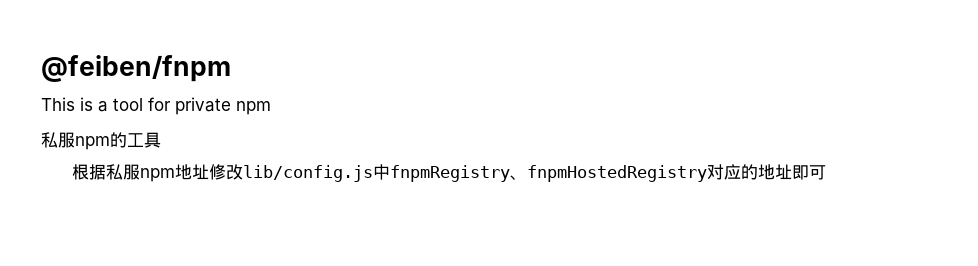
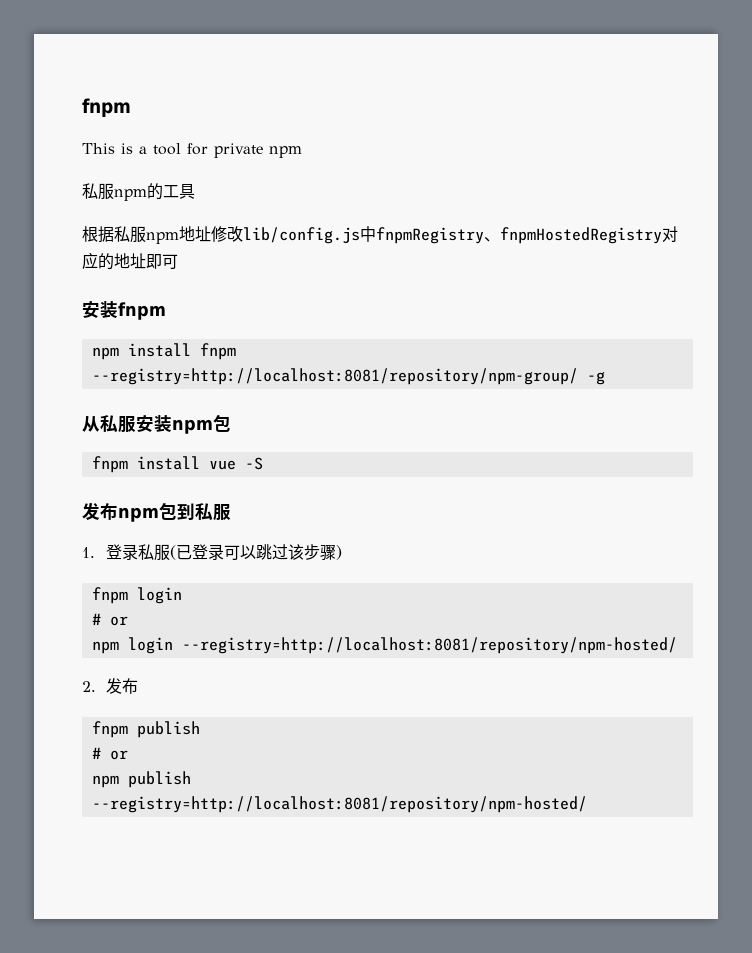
[41,55,231,82] @feiben/fnpm -> [82,98,131,117] fnpm
(827, 172) none -> [82,301,166,320] [91,343,236,360] [91,368,605,385] [82,414,231,434] [91,456,263,473] [82,502,231,522] [82,544,342,561] [91,587,182,604] [91,613,128,626] [91,637,677,654] [82,678,138,694] [91,721,200,738] [91,747,128,760] [91,771,191,788] [91,796,587,813] // 安装fnpm // npm install fnpm --registry=http://localhost:8081/repository/npm-group/ -g // 从私服安装npm包 // fnpm install vue -S // 发布npm包到私服 // 1.登录私服(已登录可以跳过该步骤) // fnpm login // # or // npm login --registry=http://localhost:8081/repository/npm-hosted/ // 2.发布 // fnpm publish // # or // npm publish --registry=http://localhost:8081/repository/npm-hosted/

